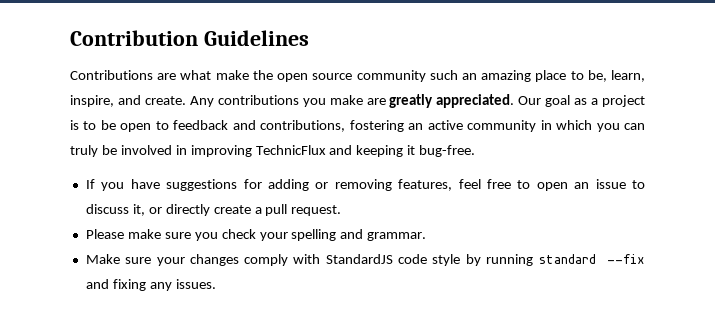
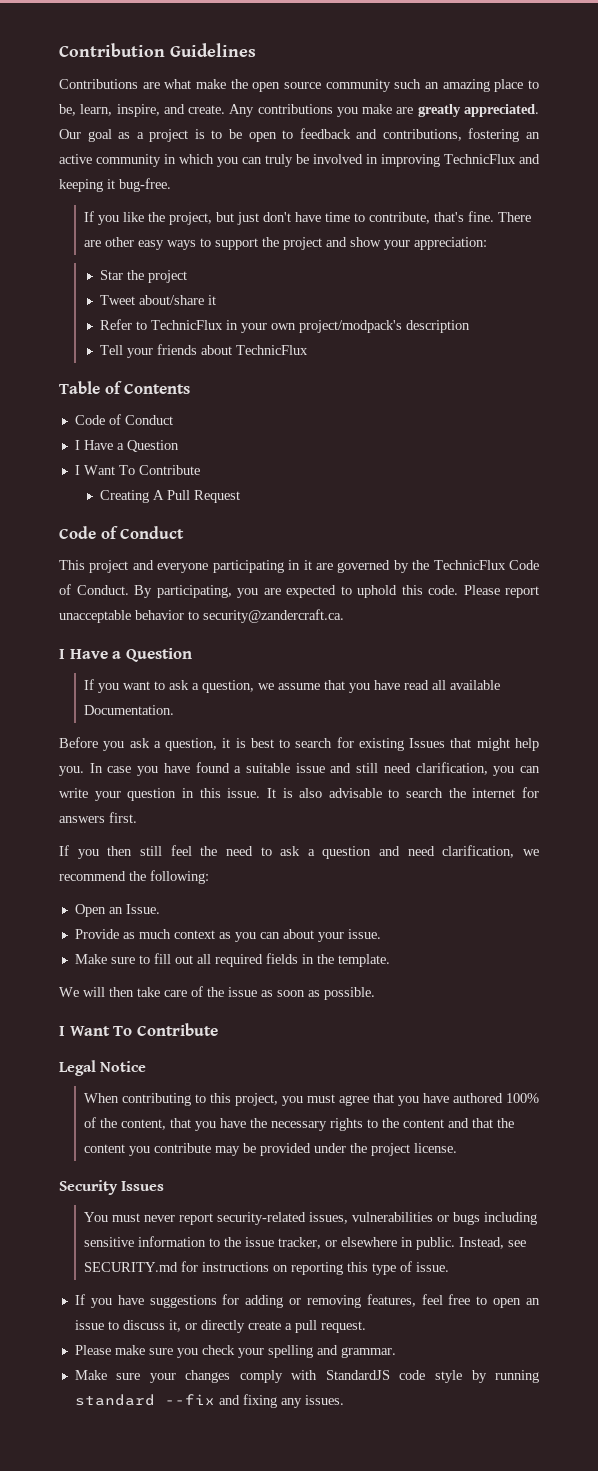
(476, 151) none -> [83,211,531,225] [83,237,487,250] [99,270,187,283] [99,295,216,305] [99,319,470,333] [99,344,308,358] [59,381,191,394] [74,414,173,425] [74,440,179,452] [74,465,200,475] [99,490,240,503] [59,526,185,539] [59,560,539,573] [59,584,539,598] [59,609,344,623] [59,648,192,662] [83,679,500,693] [83,705,174,715] [59,737,539,751] [59,762,540,776] [59,787,540,801] [59,812,137,823] [59,845,539,859] [59,870,209,884] [74,904,160,917] [74,929,381,942] [74,953,390,967] [59,986,375,1000] [59,1023,218,1036] [59,1060,147,1076] [83,1093,539,1106] [83,1117,514,1131] [83,1143,457,1156] [59,1180,165,1195] [83,1212,537,1225] [83,1236,526,1250] [83,1261,449,1275] // If you like the project, but just don't have time to contribute, that's fine. There are other easy ways to support the project and show your appreciation: // Star the project // Tweet about/share it // Refer to TechnicFlux in your own project/modpack's description // Tell your friends about TechnicFlux // Table of Contents // Code of Conduct // I Have a Question // I Want To Contribute // Creating A Pull Request // Code of Conduct // This project and everyone participating in it are governed by the TechnicFlux Code of Conduct. By participating, you are expected to uphold this code. Please report unacceptable behavior to security@zandercraft.ca. // I Have a Question // If you want to ask a question, we assume that you have read all available Documentation. // Before you ask a question, it is best to search for existing Issues that might help you. In case you have found a suitable issue and still need clarification, you can write your question in this issue. It is also advisable to search the internet for answers first. // If you then still feel the need to ask a question and need clarification, we recommend the following: // Open an Issue. // Provide as much context as you can about your issue. // Make sure to fill out all required fields in the template. // We will then take care of the issue as soon as possible. // I Want To Contribute // Legal Notice // When contributing to this project, you must agree that you have authored 100% of the content, that you have the necessary rights to the content and that the content you contribute may be provided under the project license. // Security Issues // You must never report security-related issues, vulnerabilities or bugs including sensitive information to the issue tracker, or elsewhere in public. Instead, see SECURITY.md for instructions on reporting this type of issue.

